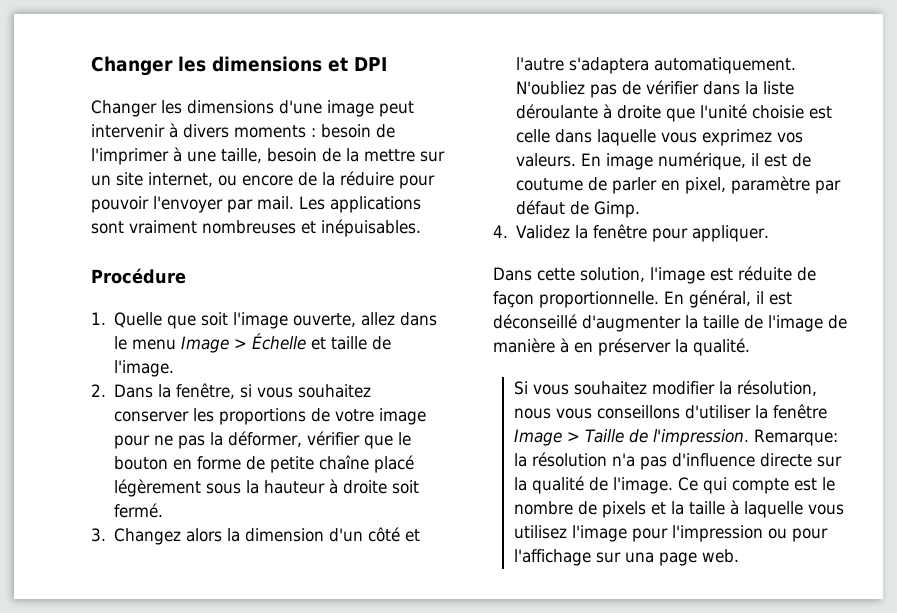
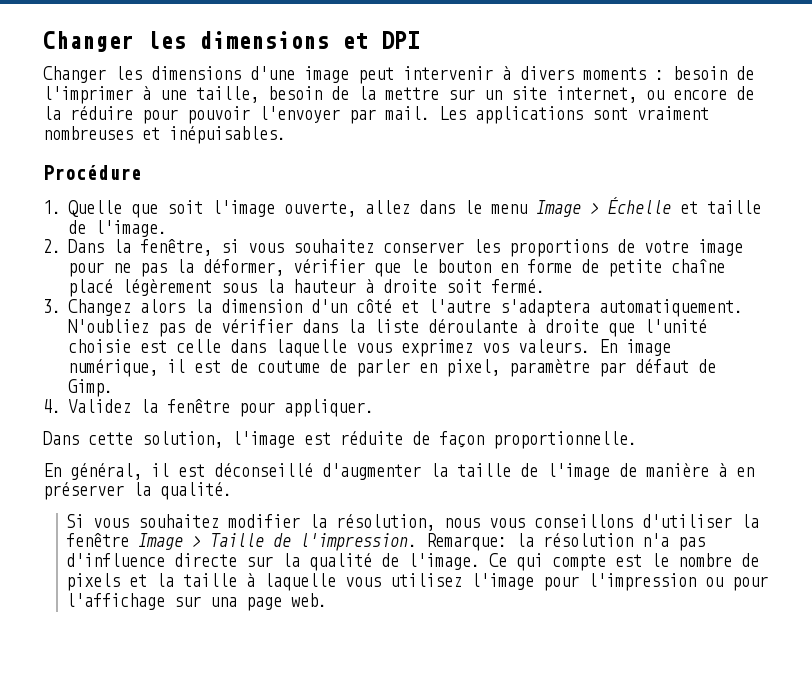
(659, 299) none -> (637, 440) //

